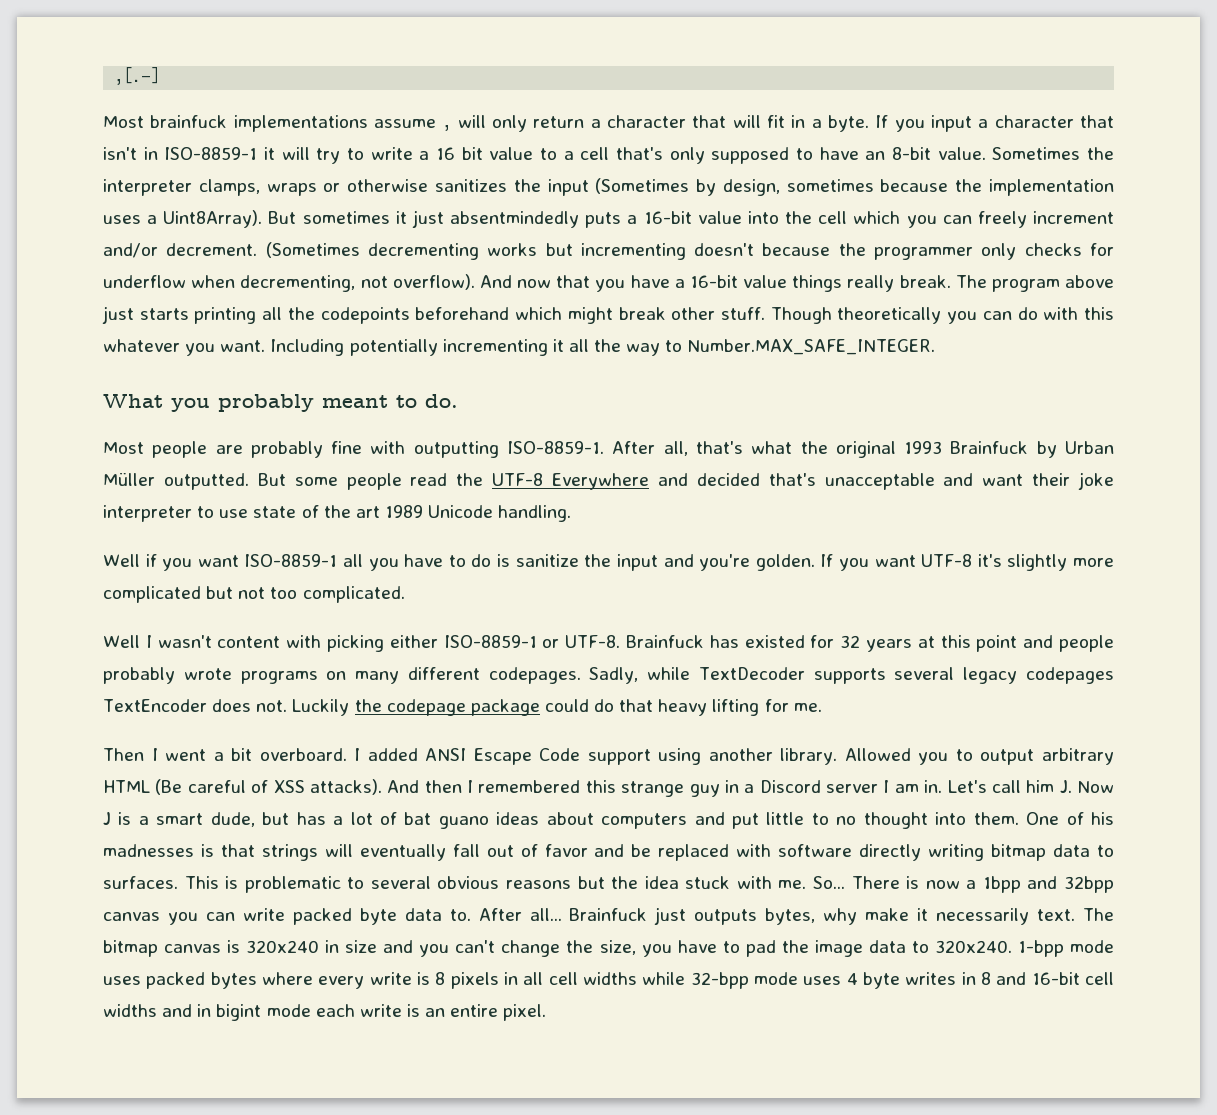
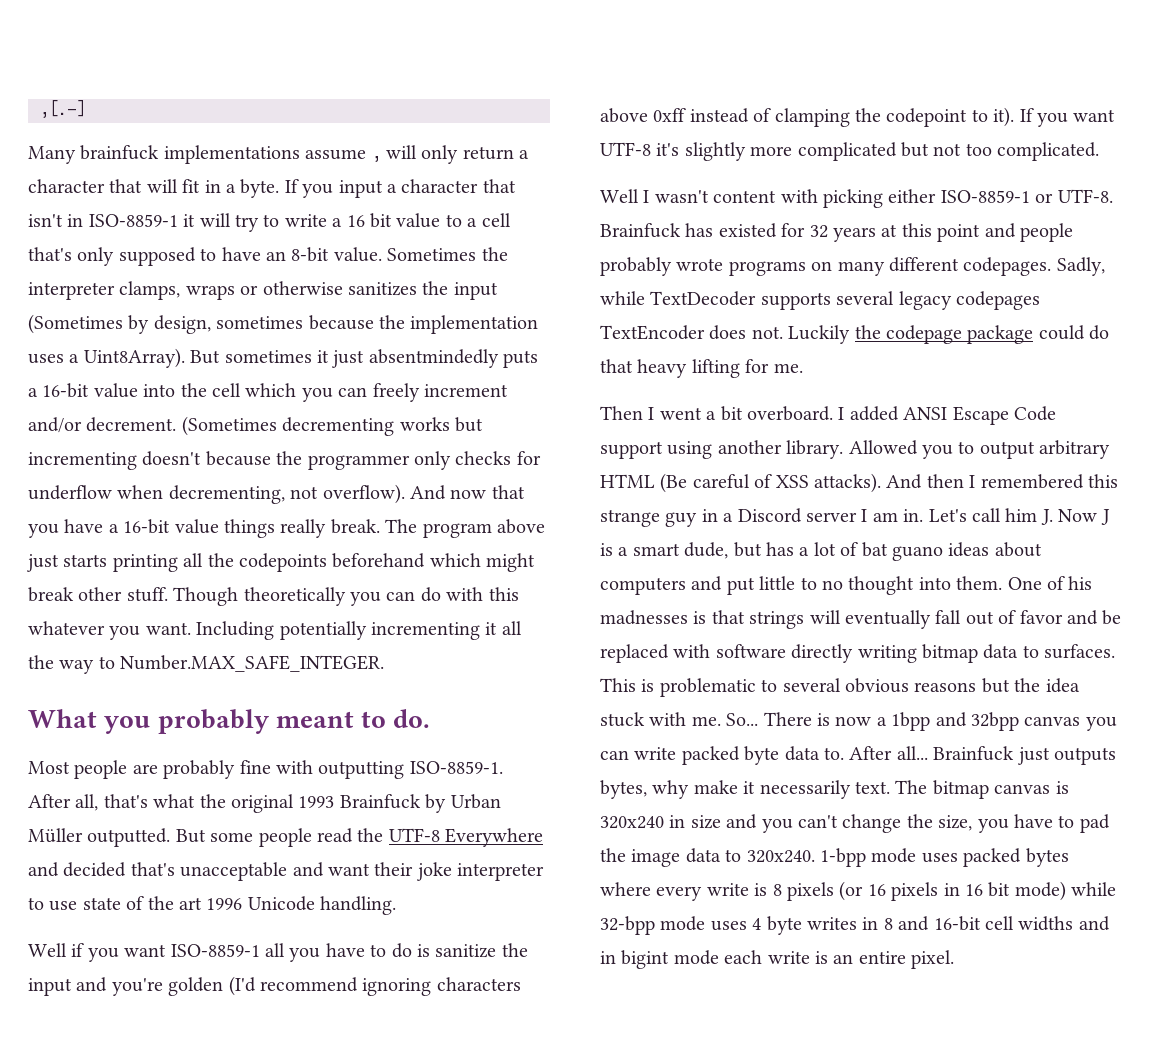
[103,116,144,128] Most -> [28,146,76,164] Many
[384,505,423,518] 1989 -> [206,898,243,910] 1996
[755,554,815,571] golden. -> [168,976,521,996] [600,107,1015,127] golden (I'd recommend ignoring characters above 0xff instead of clamping the codepoint to it).
[503,972,637,985] in all cell widths -> [839,881,1066,901] (or 16 pixels in 16 bit mode)

